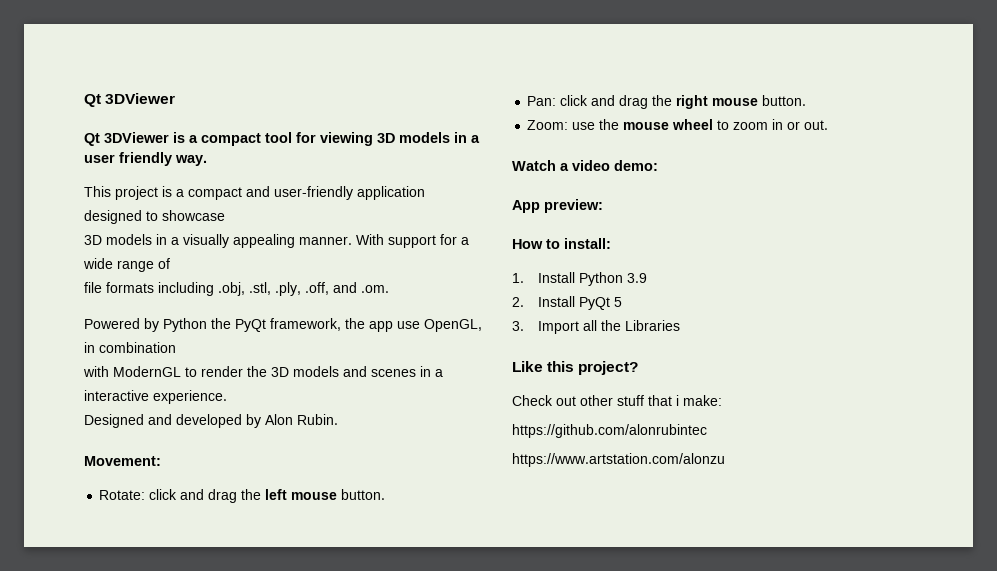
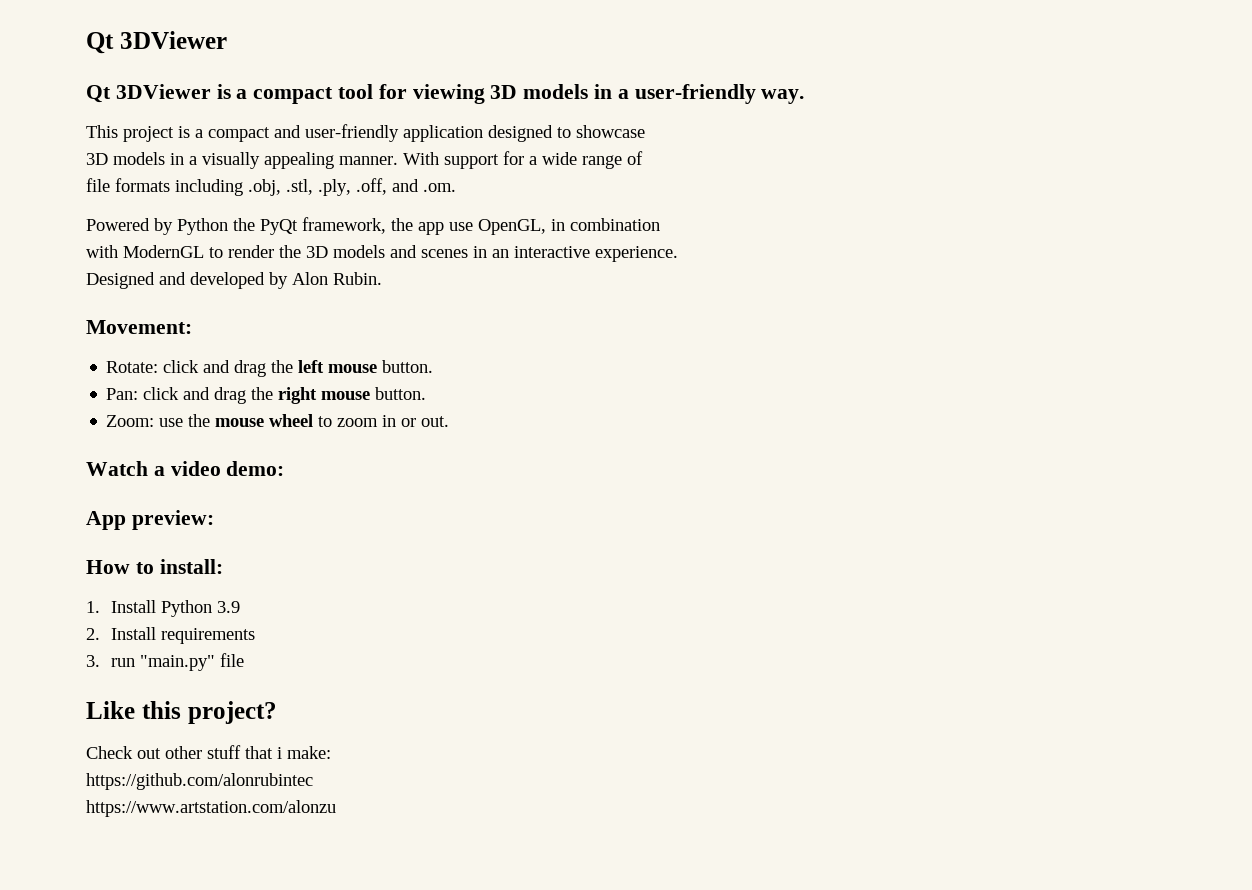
[84,152,172,166] user friendly -> [634,84,756,104] user-friendly
[435,369,443,377] a -> [492,249,509,258] an
[578,297,622,310] PyQt 5 -> [161,628,256,644] requirements
[537,320,680,334] Import all the Libraries -> [111,653,245,671] run "main.py" file

